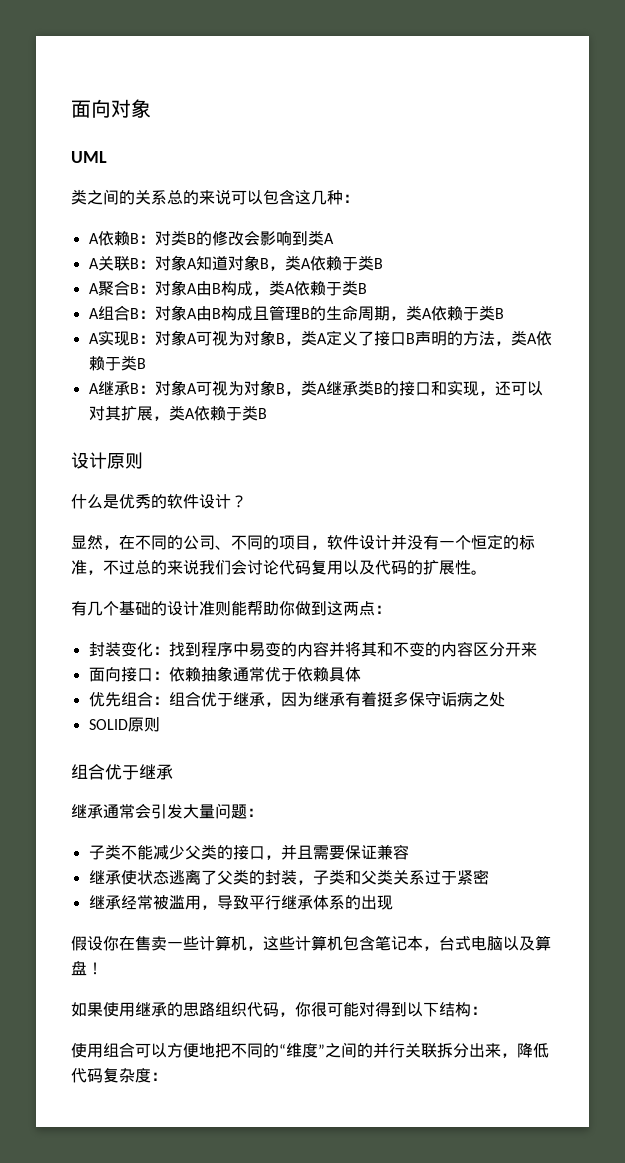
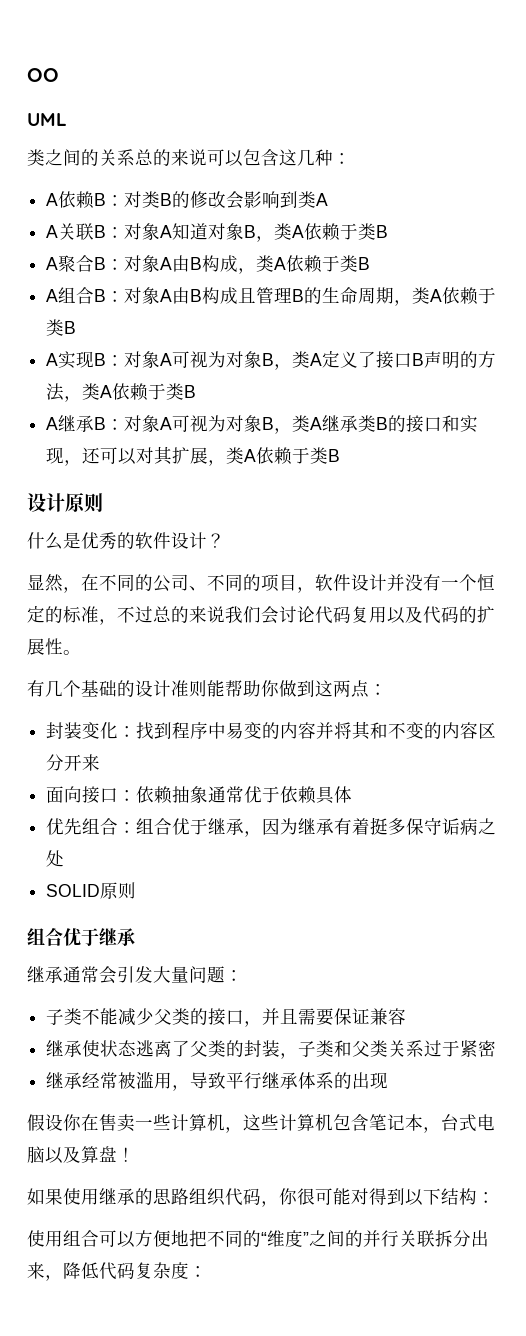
[71,99,151,118] 面向对象 -> [27,68,59,82] OO

